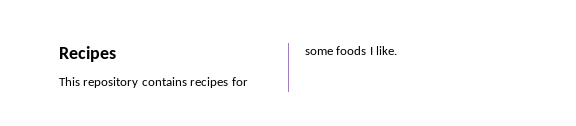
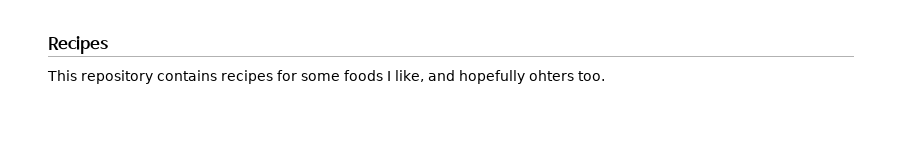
[376,46,398,55] like. -> [395,70,605,84] like, and hopefully ohters too.

